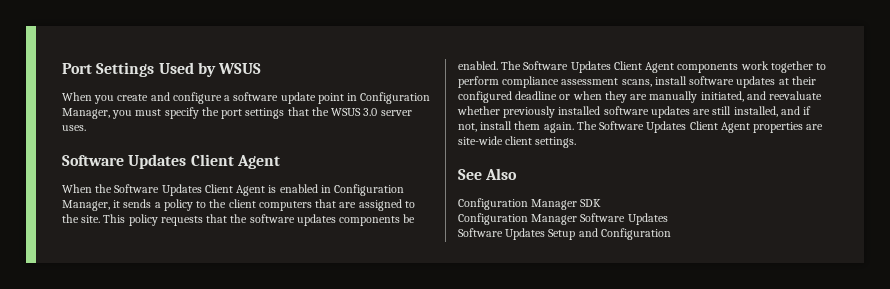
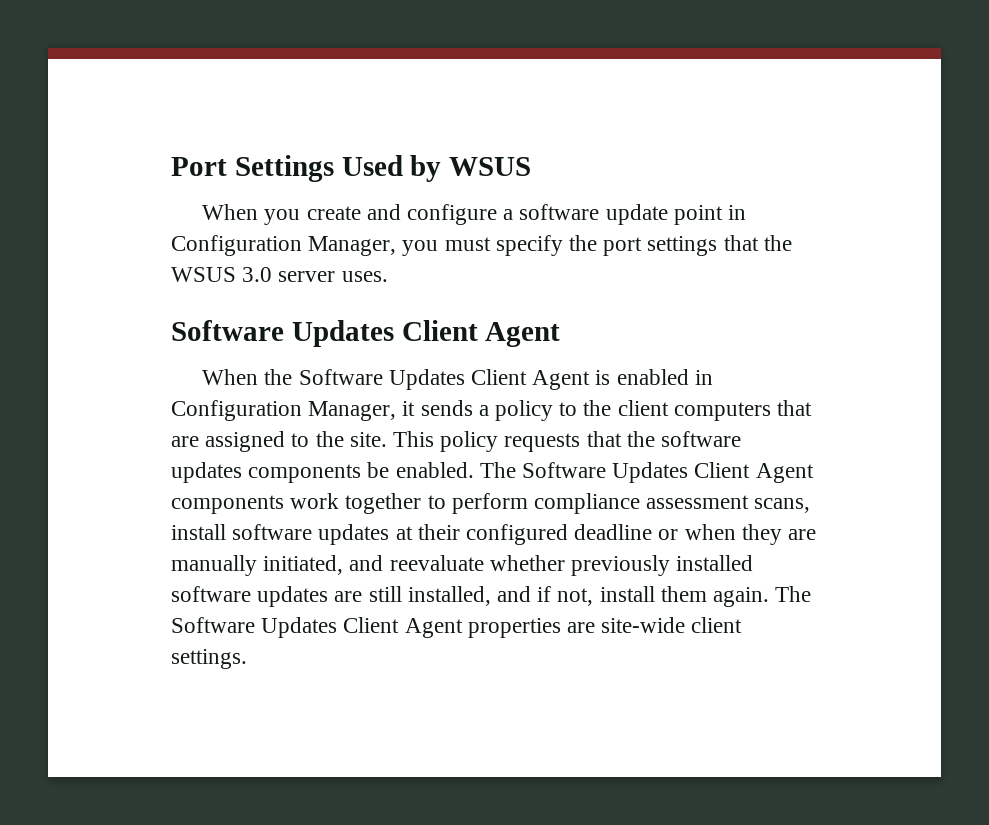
[458,168,518,180] [458,198,602,210] [458,213,668,225] [458,228,671,240] // See Also // Configuration Manager SDK // Configuration Manager Software Updates // Software Updates Setup and Configuration -> (247, 659) none

